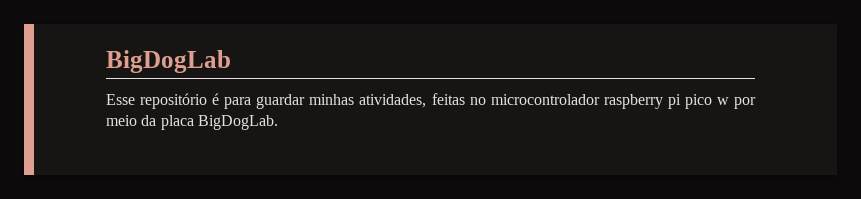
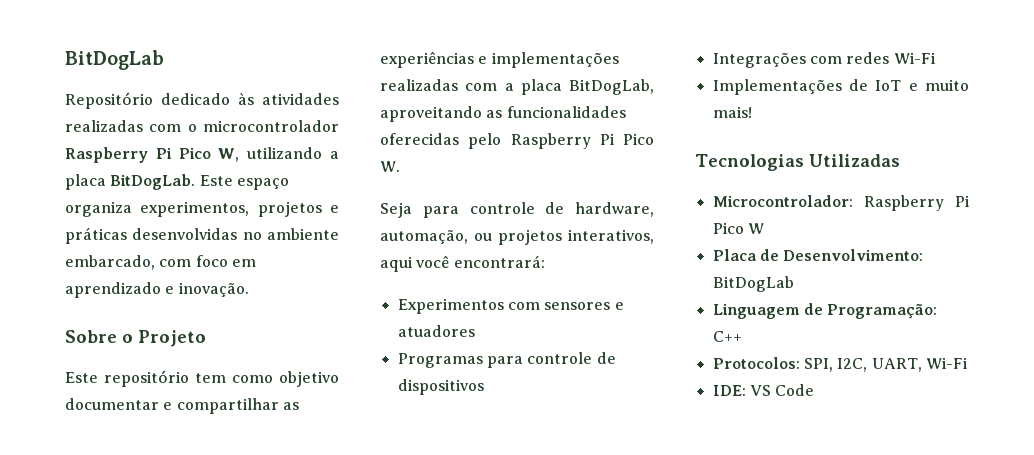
[106,50,231,73] [106,93,756,109] [106,115,278,130] BigDogLab // Esse repositório é para guardar minhas atividades, feitas no microcontrolador raspberry pi pico w por meio da placa BigDogLab. -> [65,50,164,70] [65,92,339,109] [65,120,339,132] [65,147,339,163] [65,174,289,190] [65,201,339,217] [65,227,339,244] [65,255,256,270] [65,282,249,298] [65,330,206,347] [65,370,339,387] [65,398,299,414] [380,51,619,68] [380,79,654,95] [380,106,626,122] [380,133,654,149] [380,161,400,172] [380,202,654,218] [380,229,654,245] [380,255,545,272] [397,298,624,314] [397,325,475,337] [397,352,616,368] [397,379,484,395] [712,52,936,68] [712,79,969,95] [712,106,752,118] [695,154,900,171] [712,195,970,211] [712,222,764,234] [712,249,924,261] [712,276,794,292] [712,303,938,319] [712,331,742,342] [712,357,968,372] [712,384,815,396] BitDogLab // Repositório dedicado às atividades realizadas com o microcontrolador Raspberry Pi Pico W, utilizando a placa BitDogLab. Este espaço organiza experimentos, projetos e práticas desenvolvidas no ambiente embarcado, com foco em aprendizado e inovação. // Sobre o Projeto // Este repositório tem como objetivo documentar e compartilhar as experiências e implementações realizadas com a placa BitDogLab, aproveitando as funcionalidades oferecidas pelo Raspberry Pi Pico W. // Seja para controle de hardware, automação, ou projetos interativos, aqui você encontrará: // Experimentos com sensores e atuadores // Programas para controle de dispositivos // Integrações com redes Wi-Fi // Implementações de IoT e muito mais! // Tecnologias Utilizadas // Microcontrolador: Raspberry Pi Pico W // Placa de Desenvolvimento: BitDogLab // Linguagem de Programação: C++ // Protocolos: SPI, I2C, UART, Wi-Fi // IDE: VS Code

